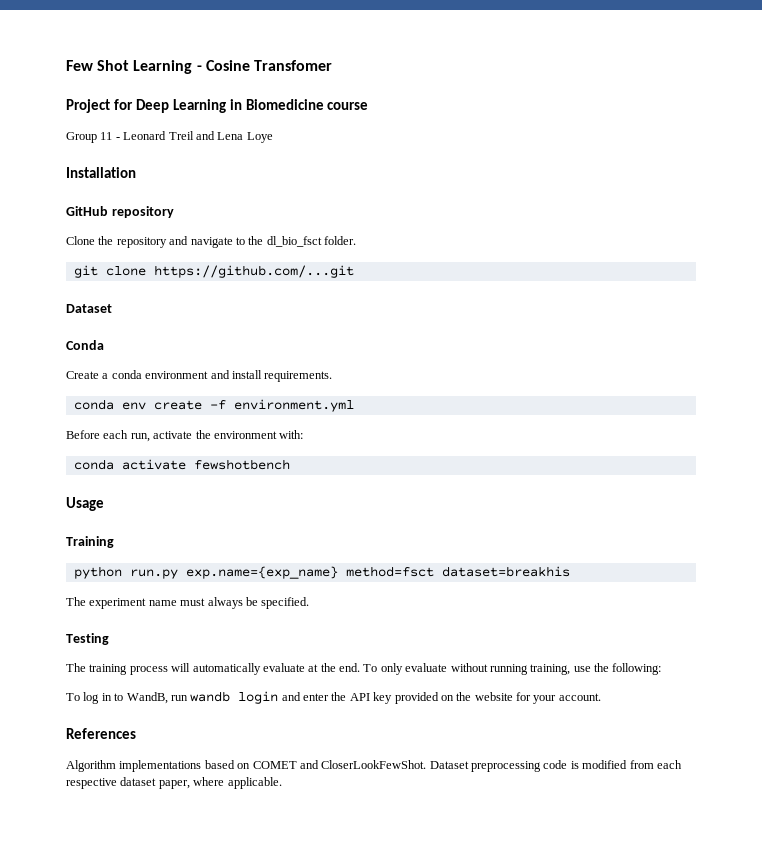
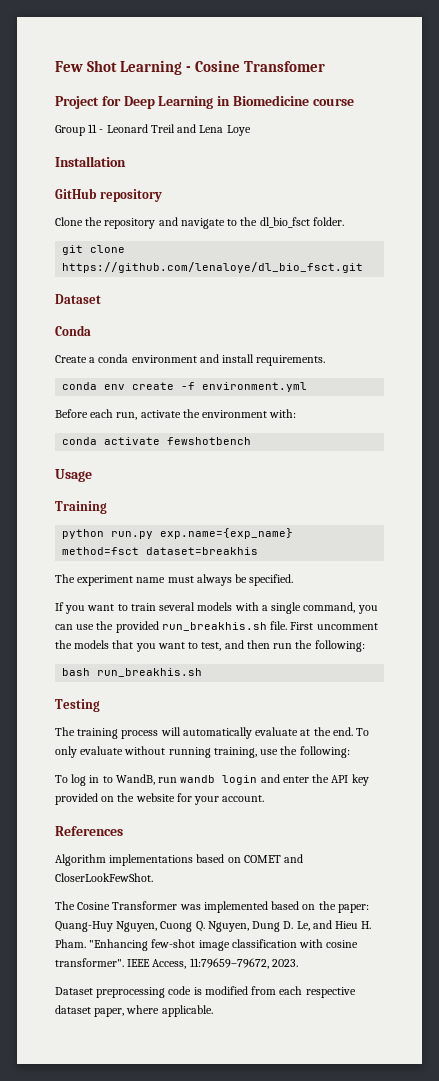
[153,265,354,278] https://github.com/...git -> [62,262,364,273] https://github.com/lenaloye/dl_bio_fsct.git
(310, 603) none -> [55,602,378,614] [55,621,378,633] [55,640,365,652] [62,668,203,677] // If you want to train several models with a single command, you can use the provided run_breakhis.sh file. First uncomment the models that you want to test, and then run the following: // bash run_breakhis.sh
(427, 764) none -> [55,901,369,913] [55,920,372,932] [55,939,359,951] [55,958,298,969] // The Cosine Transformer was implemented based on the paper: Quang-Huy Nguyen, Cuong Q. Nguyen, Dung D. Le, and Hieu H. Pham. "Enhancing few-shot image classification with cosine transformer". IEEE Access, 11:79659–79672, 2023. //

